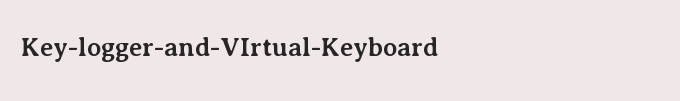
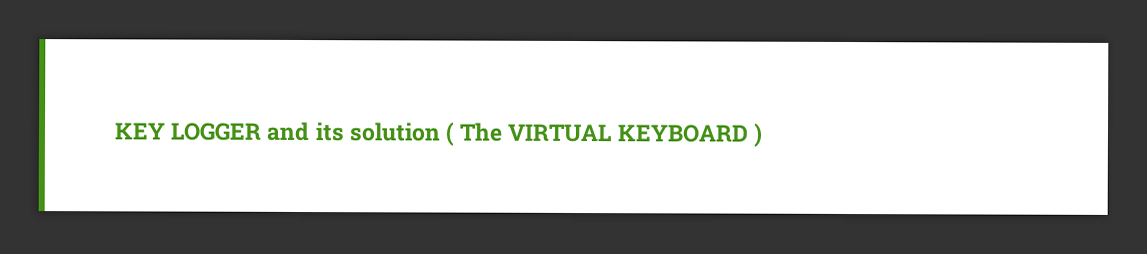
[21,37,438,62] Key-logger-and-VIrtual-Keyboard -> [114,121,763,148] KEY LOGGER and its solution ( The VIRTUAL KEYBOARD )

